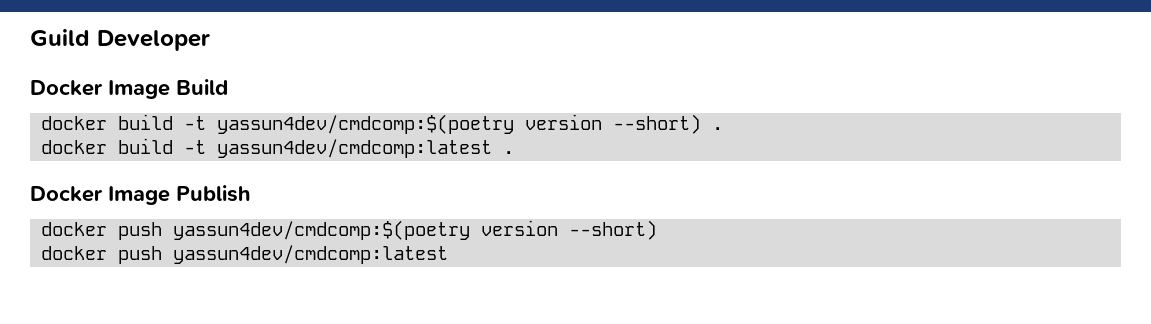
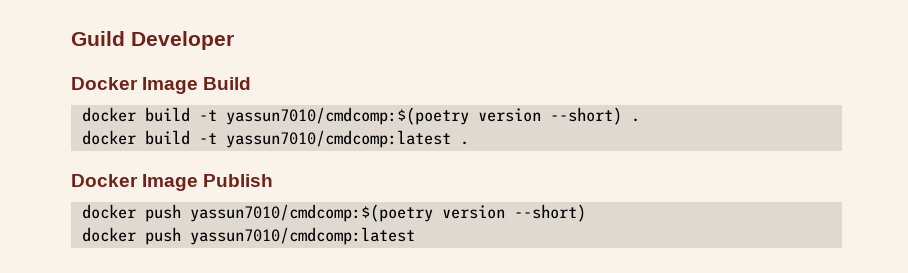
[217,114,515,134] yassun4dev/cmdcomp:$(poetry -> [225,107,469,125] yassun7010/cmdcomp:$(poetry
[217,139,493,158] yassun4dev/cmdcomp:latest -> [225,130,451,148] yassun7010/cmdcomp:latest
[173,220,471,240] yassun4dev/cmdcomp:$(poetry -> [189,204,433,222] yassun7010/cmdcomp:$(poetry
[173,245,449,264] yassun4dev/cmdcomp:latest -> [189,227,415,245] yassun7010/cmdcomp:latest

